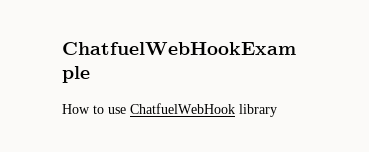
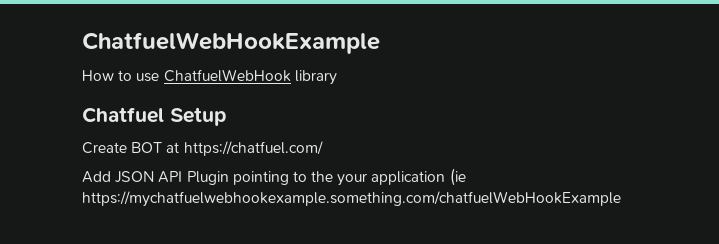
(277, 110) none -> [82,107,227,126] [82,141,323,156] [82,168,466,186] [82,191,621,207] // Chatfuel Setup // Create BOT at https://chatfuel.com/ // Add JSON API Plugin pointing to the your application (ie https://mychatfuelwebhookexample.something.com/chatfuelWebHookExample

